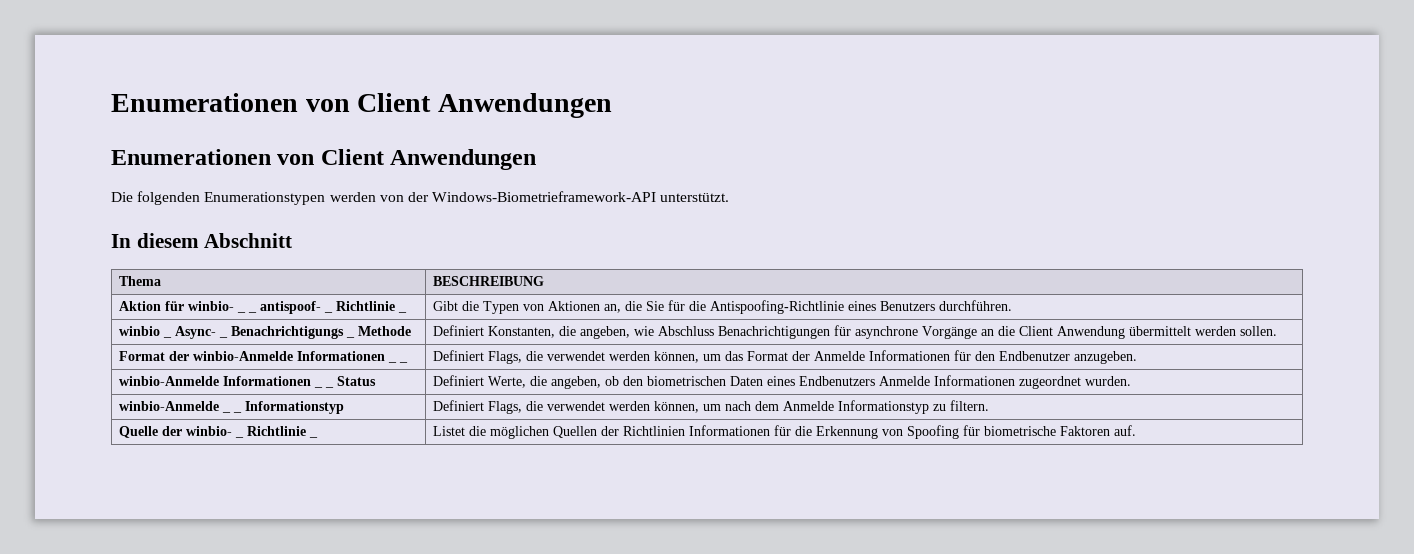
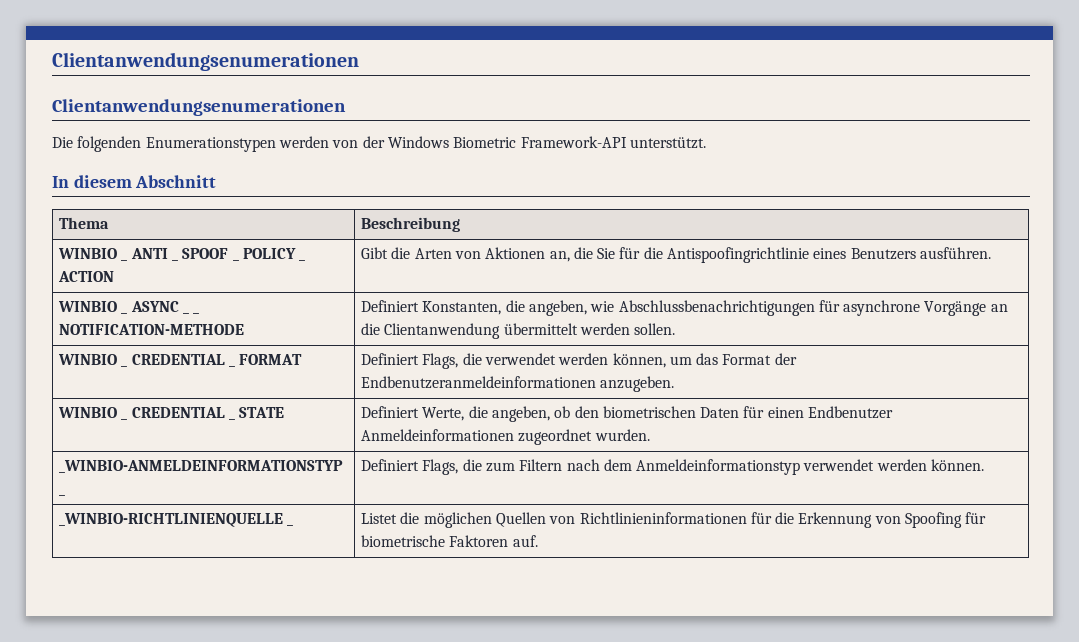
[111,93,612,118] [111,149,537,170] Enumerationen von Client Anwendungen // Enumerationen von Client Anwendungen -> [52,52,359,71] [52,99,346,116] Clientanwendungsenumerationen // Clientanwendungsenumerationen
[432,191,657,202] Windows-Biometrieframework-API -> [387,136,627,148] Windows Biometric Framework-API
[432,276,544,286] [118,301,234,311] [236,301,333,314] [335,301,395,311] [397,311,407,313] BESCHREIBUNG // Aktion für winbio- _ _ antispoof- _ Richtlinie _ -> [360,217,460,232] [57,248,117,259] [121,259,128,261] [130,248,168,259] [171,259,178,261] [182,248,229,259] [232,259,239,261] [242,248,296,259] [299,259,306,261] [57,271,114,282] Beschreibung // WINBIO _ ANTI _ SPOOF _ POLICY _ ACTION
[482,301,519,314] Typen -> [414,248,452,259] Arten
[709,300,844,314] Antispoofing-Richtlinie -> [667,247,810,263] Antispoofingrichtlinie
[938,300,1012,311] [118,326,160,336] [162,326,355,339] [357,326,411,336] durchführen. // winbio _ Async- _ Benachrichtigungs _ Methode -> [920,247,992,259] [57,301,117,312] [121,312,128,314] [130,301,179,312] [182,312,200,314] [58,324,244,335] ausführen. // WINBIO _ ASYNC _ _ NOTIFICATION-METHODE
[657,326,830,339] Abschluss Benachrichtigungen -> [618,300,815,316] Abschlussbenachrichtigungen
[1018,326,1125,339] Client Anwendung -> [384,323,501,339] Clientanwendung
[118,351,385,361] [387,361,408,363] Format der winbio-Anmelde Informationen _ _ -> [57,354,117,365] [121,365,128,367] [131,354,225,365] [228,365,235,367] [239,354,303,365] WINBIO _ CREDENTIAL _ FORMAT
[813,350,1137,364] [118,376,311,386] [313,386,334,388] [336,376,376,386] Anmelde Informationen für den Endbenutzer anzugeben. // winbio-Anmelde Informationen _ _ Status -> [360,376,675,392] [57,407,117,418] [121,418,128,420] [131,407,225,418] [228,418,235,420] [239,407,285,418] Endbenutzeranmeldeinformationen anzugeben. // WINBIO _ CREDENTIAL _ STATE
[766,375,1015,386] eines Endbenutzers Anmelde Informationen -> [743,406,894,419] [360,429,514,441] für einen Endbenutzer Anmeldeinformationen
[118,401,219,411] [221,401,344,414] [432,400,989,414] [118,426,232,438] [234,436,244,438] [246,426,306,436] winbio-Anmelde _ _ Informationstyp | Definiert Flags, die verwendet werden können, um nach dem Anmelde Informationstyp zu filtern. // Quelle der winbio- _ Richtlinie -> [58,460,343,473] [58,494,65,496] [360,459,985,475] [58,513,283,527] _WINBIO-ANMELDEINFORMATIONSTYP _ | Definiert Flags, die zum Filtern nach dem Anmeldeinformationstyp verwendet werden können. // _WINBIO-RICHTLINIENQUELLE
[600,425,770,436] der Richtlinien Informationen -> [549,512,747,524] von Richtlinieninformationen

